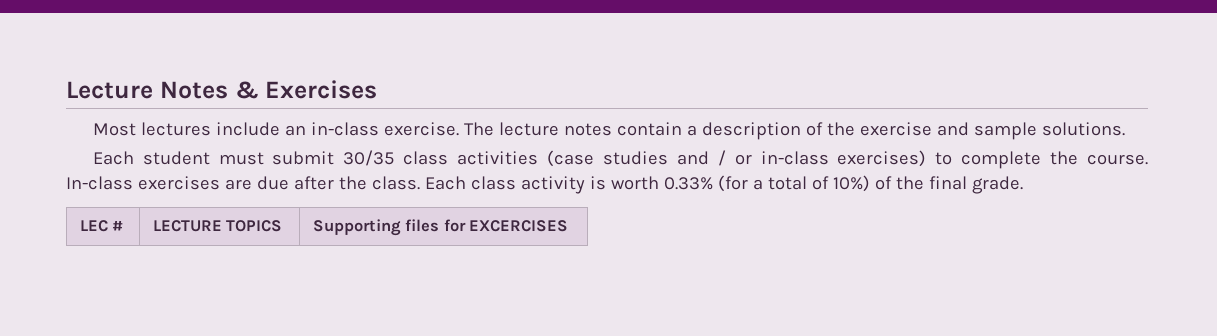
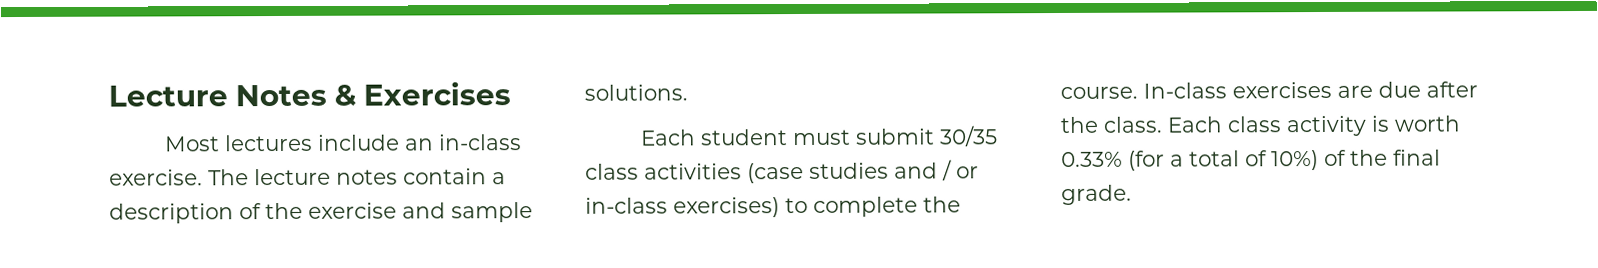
[79,220,124,232] [152,220,283,232] [312,219,569,236] // LEC # | LECTURE TOPICS | Supporting files for EXCERCISES -> (1132, 194) none

